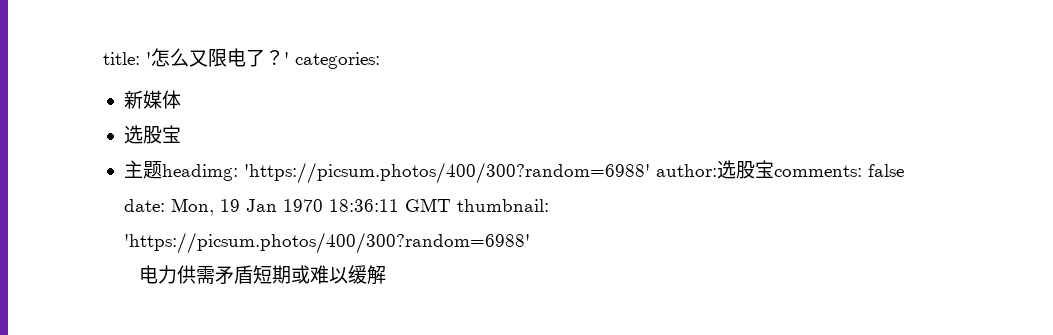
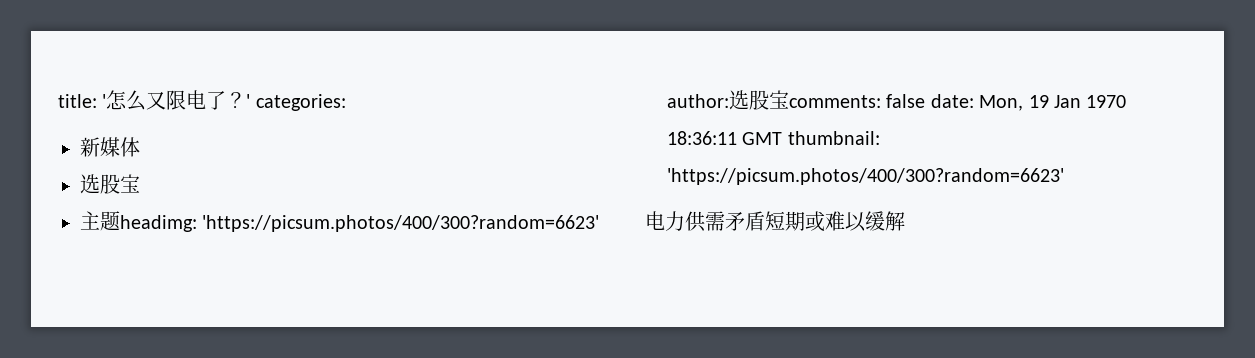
[243,162,650,184] 'https://picsum.photos/400/300?random=6988' -> [202,215,600,232] 'https://picsum.photos/400/300?random=6623'
[123,232,530,254] 'https://picsum.photos/400/300?random=6988' -> [667,168,1064,185] 'https://picsum.photos/400/300?random=6623'

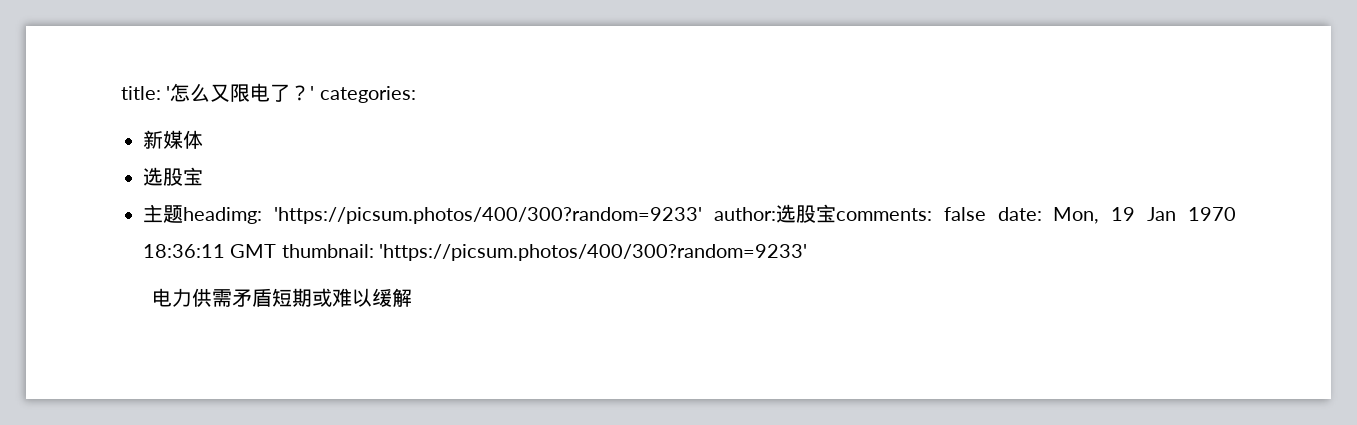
[202,215,600,232] 'https://picsum.photos/400/300?random=6623' -> [273,207,702,224] 'https://picsum.photos/400/300?random=9233'
[667,168,1064,185] 'https://picsum.photos/400/300?random=6623' -> [379,244,808,261] 'https://picsum.photos/400/300?random=9233'

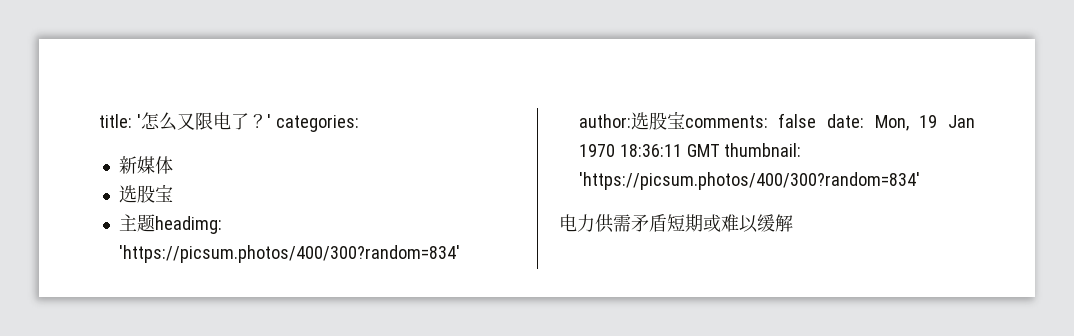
[273,207,702,224] 'https://picsum.photos/400/300?random=9233' -> [118,245,460,263] 'https://picsum.photos/400/300?random=834'
[379,244,808,261] 'https://picsum.photos/400/300?random=9233' -> [578,172,920,190] 'https://picsum.photos/400/300?random=834'

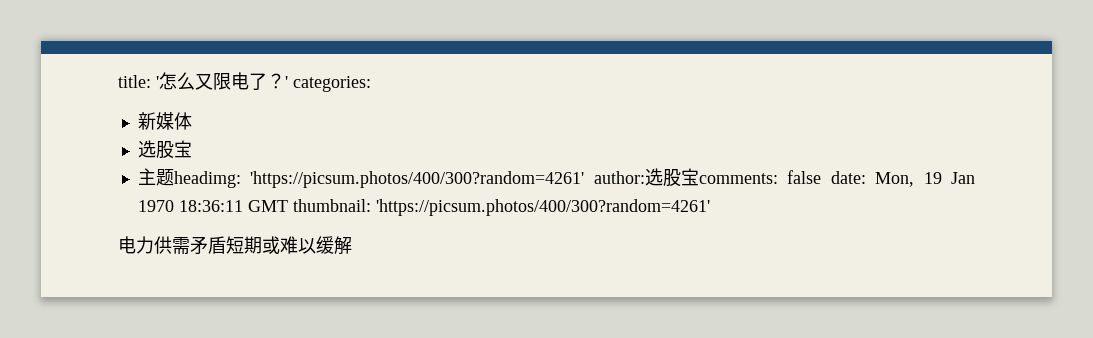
[118,245,460,263] 'https://picsum.photos/400/300?random=834' -> [250,171,585,188] 'https://picsum.photos/400/300?random=4261'
[578,172,920,190] 'https://picsum.photos/400/300?random=834' -> [375,199,710,216] 'https://picsum.photos/400/300?random=4261'

